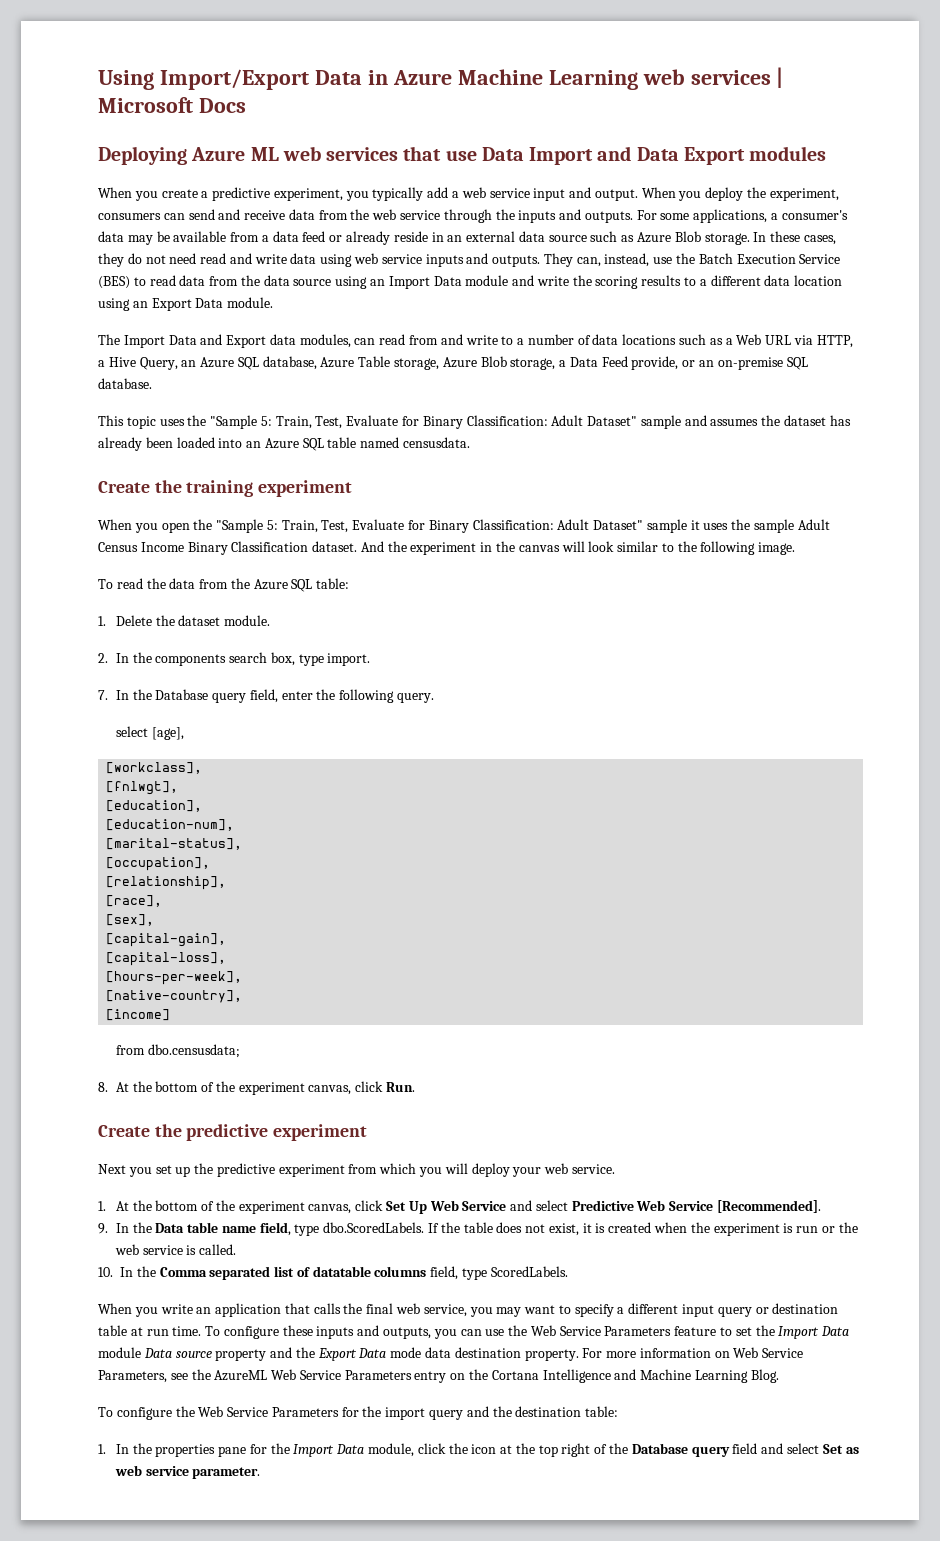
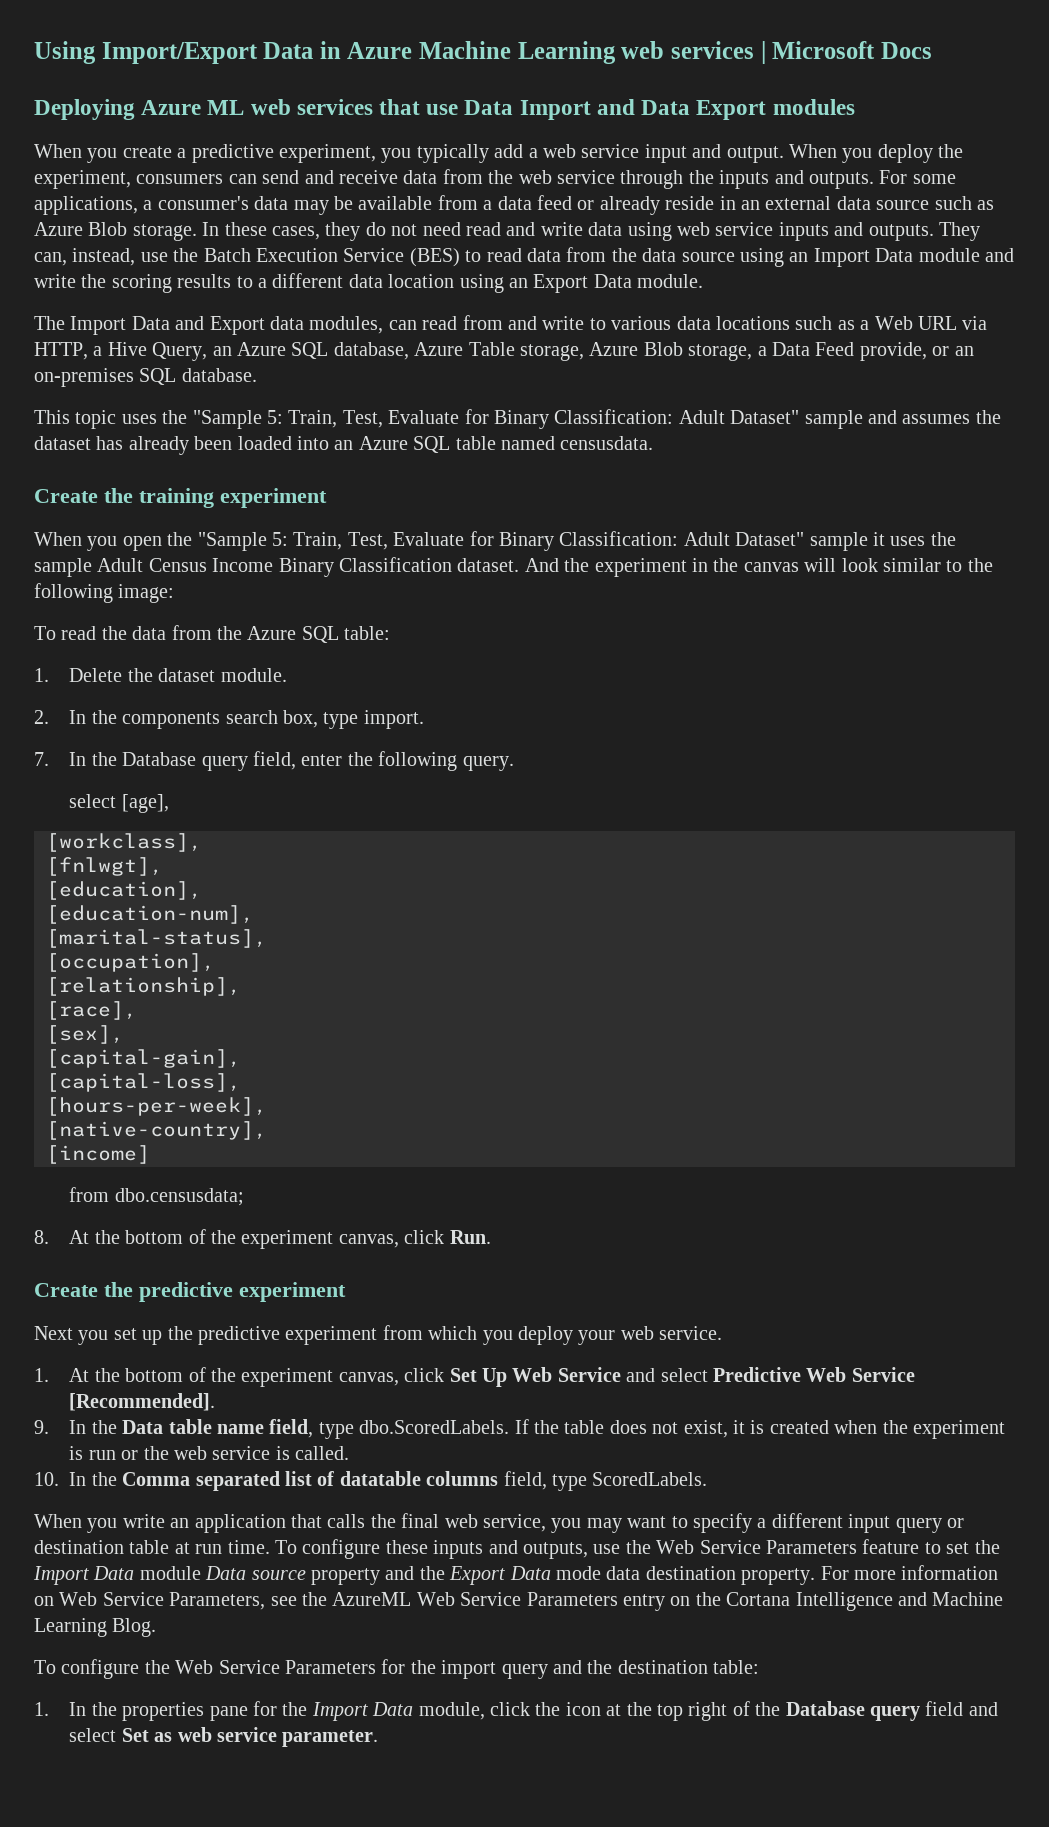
[517,334,591,345] a number of -> [611,316,672,330] various
[717,357,783,370] on-premise -> [34,368,134,387] on-premises
[758,542,796,555] image. -> [118,584,175,603] image:
[444,1163,468,1174] will -> (513, 1337) none
[433,1329,482,1339] you can -> (588, 1550) none

